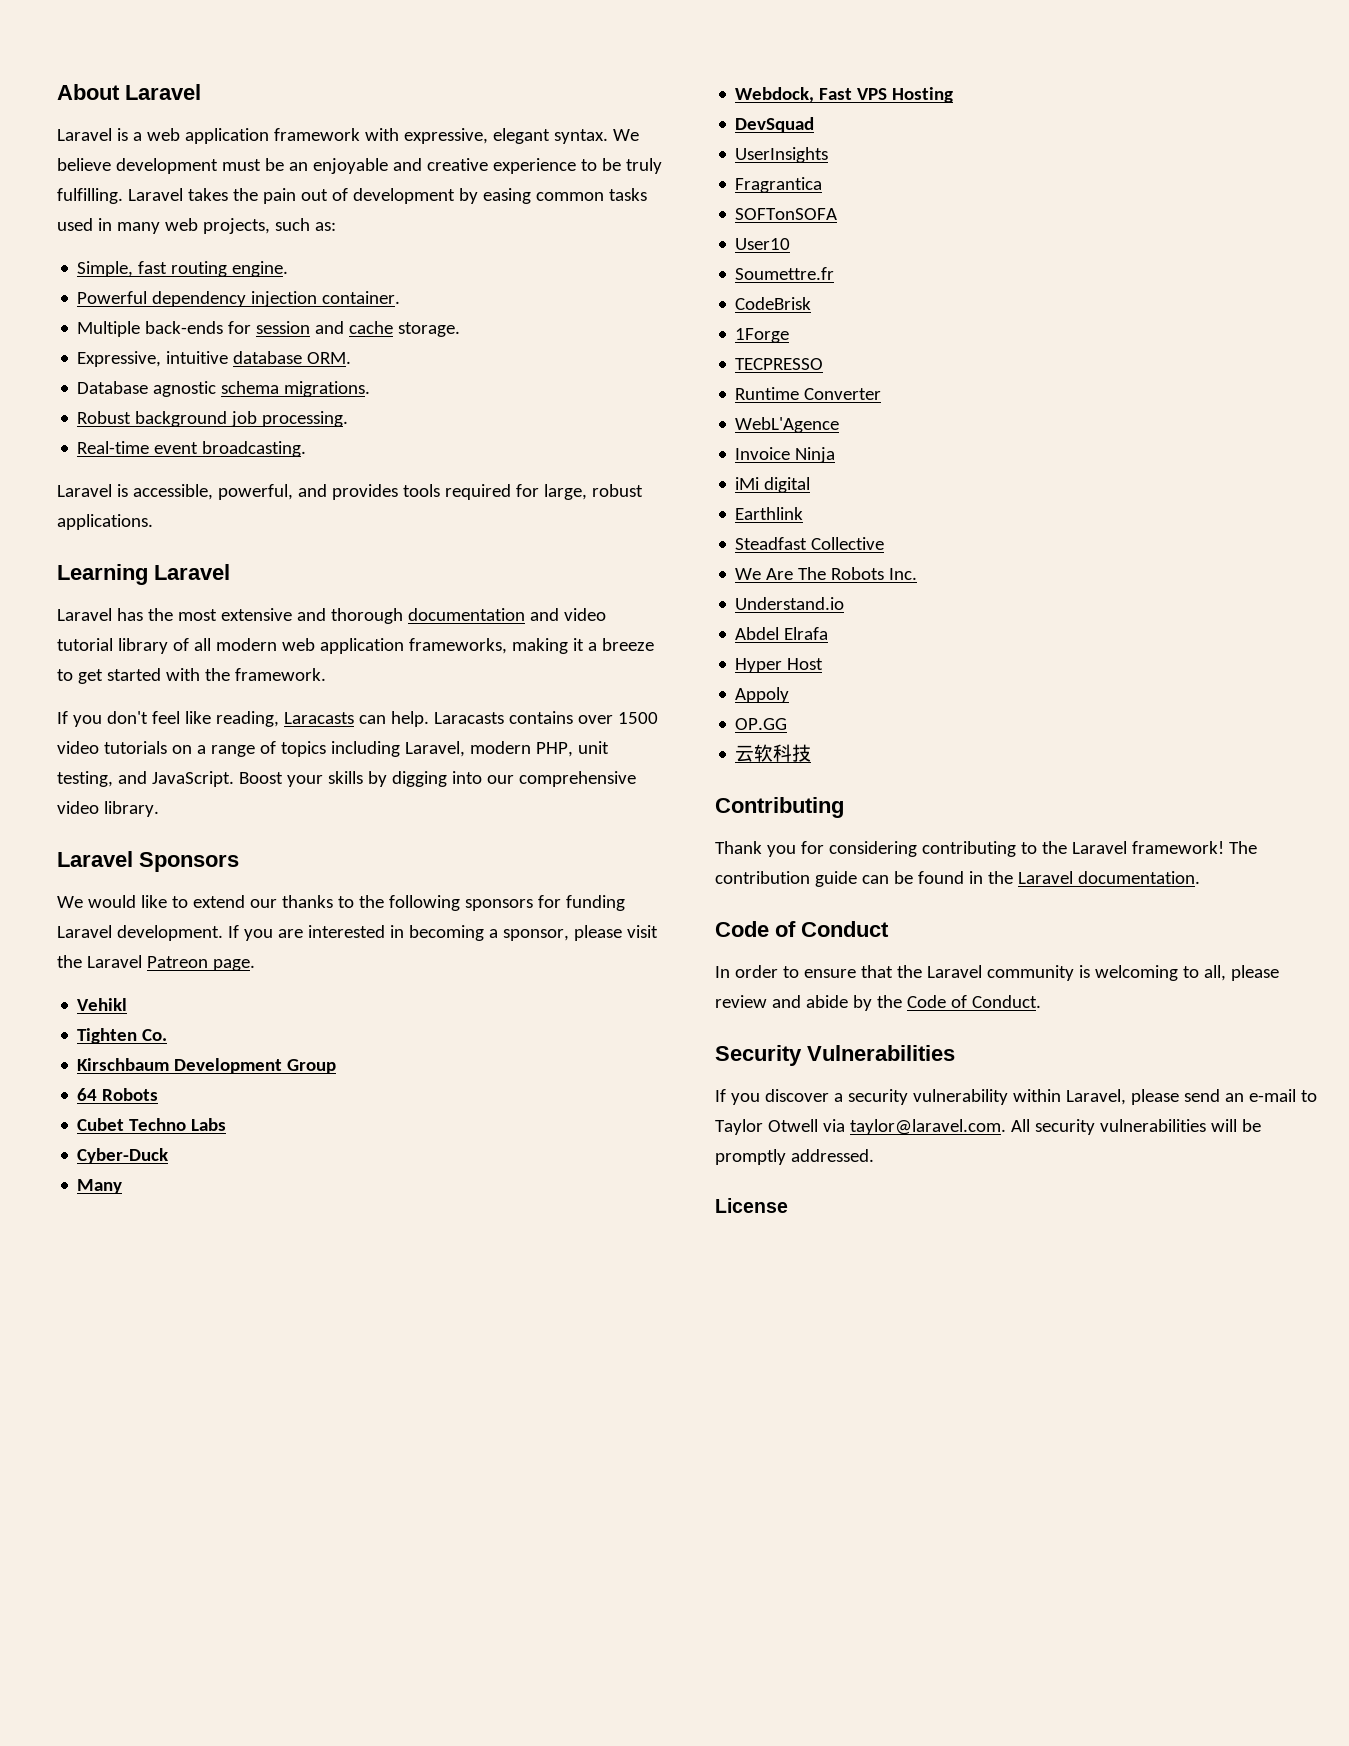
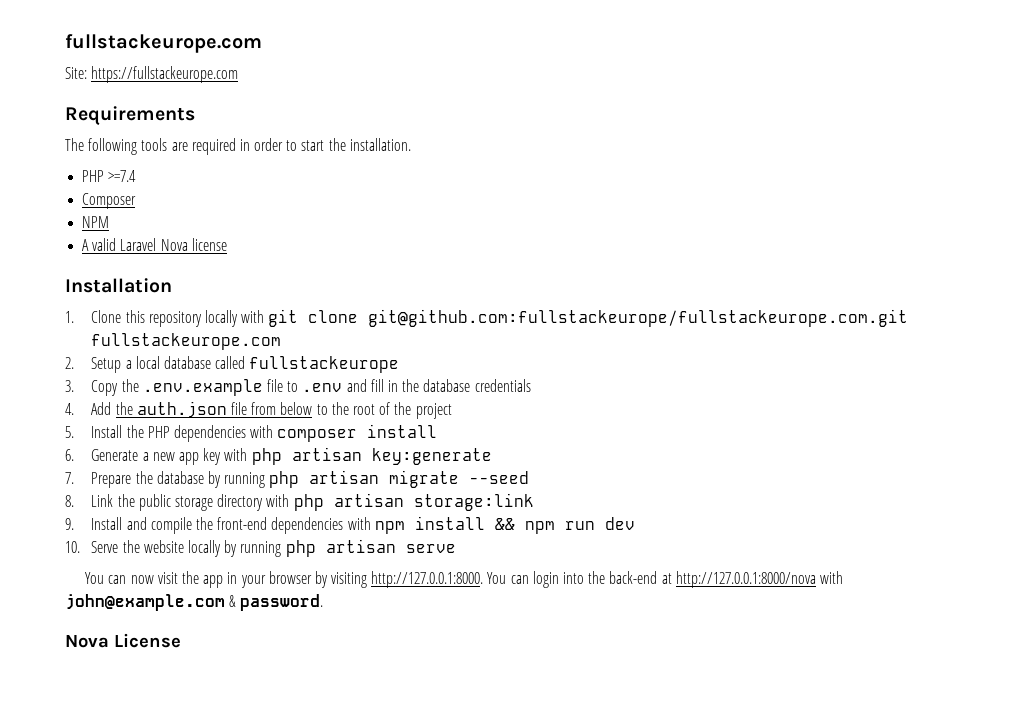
[57,84,201,100] [57,128,639,144] [57,158,662,174] [57,188,647,204] [57,218,336,234] [77,261,289,277] [77,291,401,307] [77,321,461,337] [77,351,352,367] [77,381,371,397] [77,411,349,427] [77,441,307,457] [57,484,643,500] [57,514,153,530] [57,564,230,585] [57,608,606,624] [57,638,654,654] [57,668,326,684] [57,711,658,727] [57,741,609,757] [57,771,636,787] [57,801,159,817] [57,851,239,872] [57,895,625,911] [57,925,658,941] [57,955,255,971] [77,998,128,1011] [77,1028,168,1044] [77,1058,337,1074] [77,1088,159,1101] [77,1118,227,1131] [77,1148,169,1164] [77,1179,123,1194] [735,87,954,103] [735,117,815,133] [735,147,829,163] [735,177,823,193] [735,208,838,220] [735,238,791,250] [735,267,835,280] [735,297,812,310] [735,328,790,343] [735,358,824,370] [735,387,882,400] [735,417,840,433] [735,447,836,463] [735,477,811,493] [735,507,804,520] [735,537,885,550] [735,567,918,580] [735,597,845,610] [735,627,829,640] [735,658,824,673] [735,687,790,703] [735,718,788,730] [735,744,812,762] [715,797,844,818] [715,841,1257,857] [715,871,1200,887] [715,921,889,937] [715,965,1279,981] [715,995,1041,1011] [715,1045,955,1066] [715,1089,1317,1105] [715,1119,1261,1135] [715,1149,874,1165] About Laravel // Laravel is a web application framework with expressive, elegant syntax. We believe development must be an enjoyable and creative experience to be truly fulfilling. Laravel takes the pain out of development by easing common tasks used in many web projects, such as: // Simple, fast routing engine. // Powerful dependency injection container. // Multiple back-ends for session and cache storage. // Expressive, intuitive database ORM. // Database agnostic schema migrations. // Robust background job processing. // Real-time event broadcasting. // Laravel is accessible, powerful, and provides tools required for large, robust applications. // Learning Laravel // Laravel has the most extensive and thorough documentation and video tutorial library of all modern web application frameworks, making it a breeze to get started with the framework. // If you don't feel like reading, Laracasts can help. Laracasts contains over 1500 video tutorials on a range of topics including Laravel, modern PHP, unit testing, and JavaScript. Boost your skills by digging into our comprehensive video library. // Laravel Sponsors // We would like to extend our thanks to the following sponsors for funding Laravel development. If you are interested in becoming a sponsor, please visit the Laravel Patreon page. // Vehikl // Tighten Co. // Kirschbaum Development Group // 64 Robots // Cubet Techno Labs // Cyber-Duck // Many // Webdock, Fast VPS Hosting // DevSquad // UserInsights // Fragrantica // SOFTonSOFA // User10 // Soumettre.fr // CodeBrisk // 1Forge // TECPRESSO // Runtime Converter // WebL'Agence // Invoice Ninja // iMi digital // Earthlink // Steadfast Collective // We Are The Robots Inc. // Understand.io // Abdel Elrafa // Hyper Host // Appoly // OP.GG // 云软科技 // Contributing // Thank you for considering contributing to the Laravel framework! The contribution guide can be found in the Laravel documentation. // Code of Conduct // In order to ensure that the Laravel community is welcoming to all, please review and abide by the Code of Conduct. // Security Vulnerabilities // If you discover a security vulnerability within Laravel, please send an e-mail to Taylor Otwell via taylor@laravel.com. All security vulnerabilities will be promptly addressed. // -> [65,34,262,53] [65,66,239,83] [65,106,195,125] [65,138,411,155] [82,170,137,182] [82,193,137,209] [82,216,110,228] [82,238,227,251] [65,278,172,293] [65,309,909,327] [91,333,282,350] [65,356,400,373] [65,379,531,396] [65,401,452,419] [65,424,438,442] [65,447,492,465] [65,470,530,488] [65,493,534,511] [65,516,635,534] [65,539,456,557] [85,571,843,588] [65,594,324,611] [65,635,109,648] fullstackeurope.com // Site: https://fullstackeurope.com // Requirements // The following tools are required in order to start the installation. // PHP >=7.4 // Composer // NPM // A valid Laravel Nova license // Installation // 1. Clone this repository locally with git clone git@github.com:fullstackeurope/fullstackeurope.com.git fullstackeurope.com // 2. Setup a local database called fullstackeurope // 3. Copy the .env.example file to .env and fill in the database credentials // 4. Add the auth.json file from below to the root of the project // 5. Install the PHP dependencies with composer install // 6. Generate a new app key with php artisan key:generate // 7. Prepare the database by running php artisan migrate --seed // 8. Link the public storage directory with php artisan storage:link // 9. Install and compile the front-end dependencies with npm install && npm run dev // 10. Serve the website locally by running php artisan serve // You can now visit the app in your browser by visiting http://127.0.0.1:8000. You can login into the back-end at http://127.0.0.1:8000/nova with john@example.com & password. // Nova

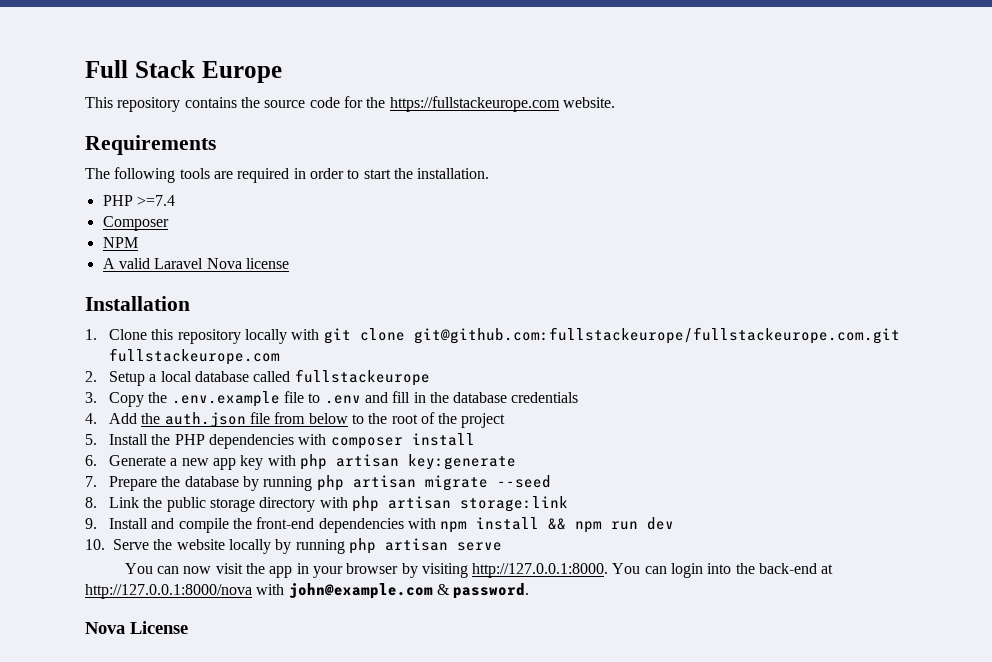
[65,34,262,53] [65,67,87,79] fullstackeurope.com // Site: -> [85,60,282,83] [85,96,386,112] Full Stack Europe // This repository contains the source code for the
(239, 74) none -> [562,97,615,108] website.

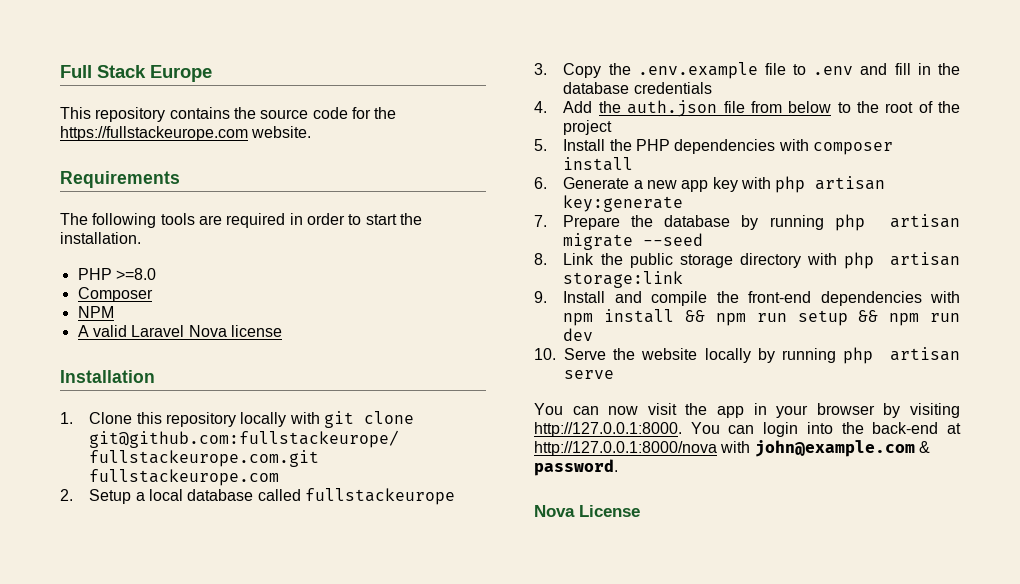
[136,195,175,206] >=7.4 -> [115,268,156,280] >=8.0
(639, 525) none -> [797,310,960,326] setup && npm run

